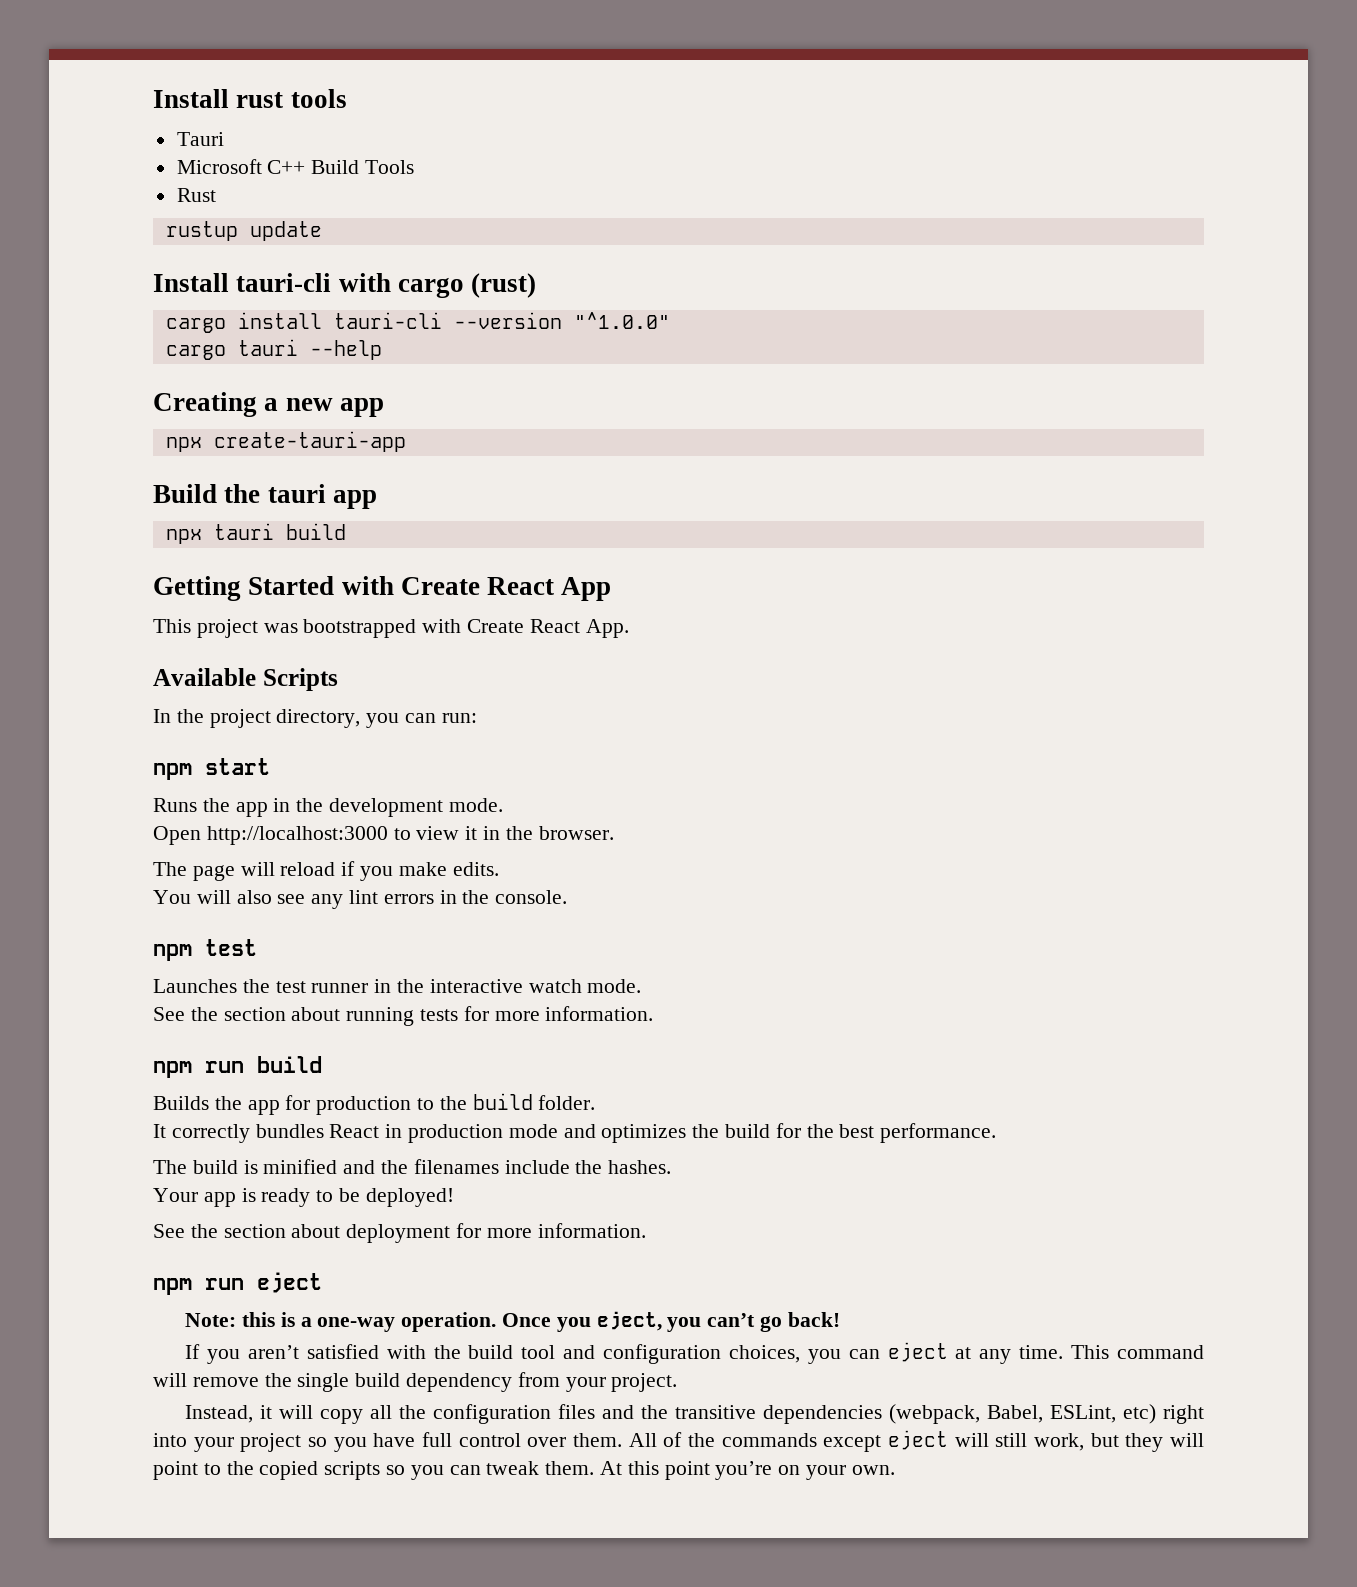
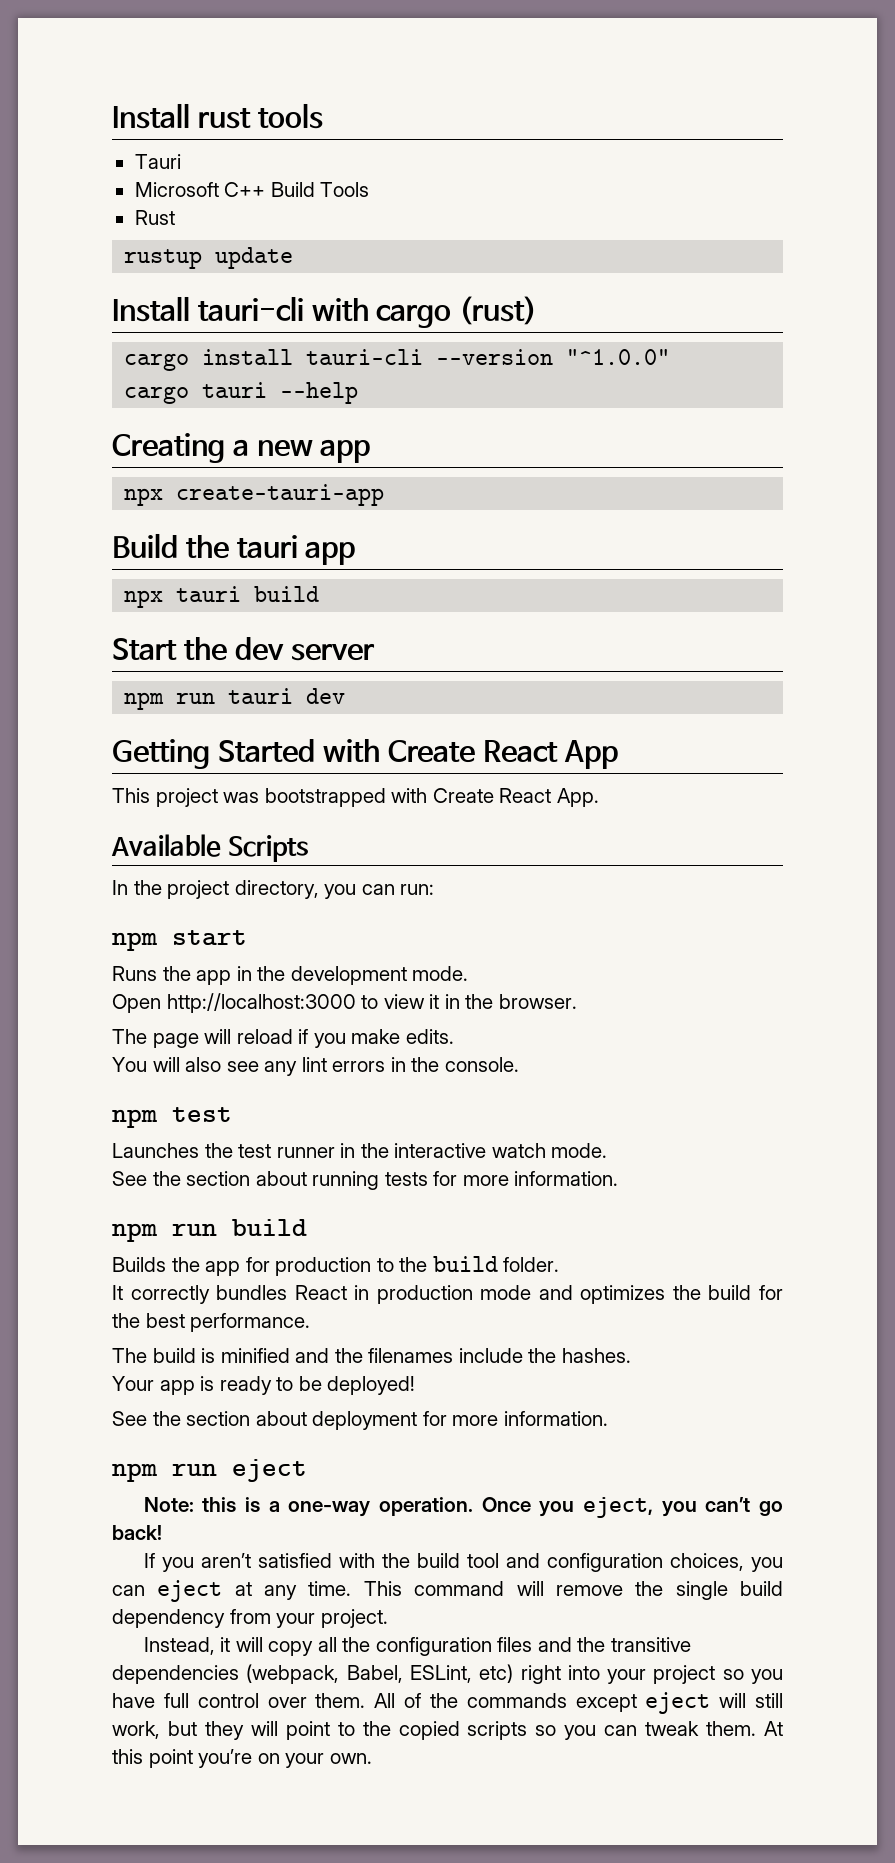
(346, 531) none -> [112,637,375,661] [124,688,346,710] // Start the dev server // npm run tauri dev

